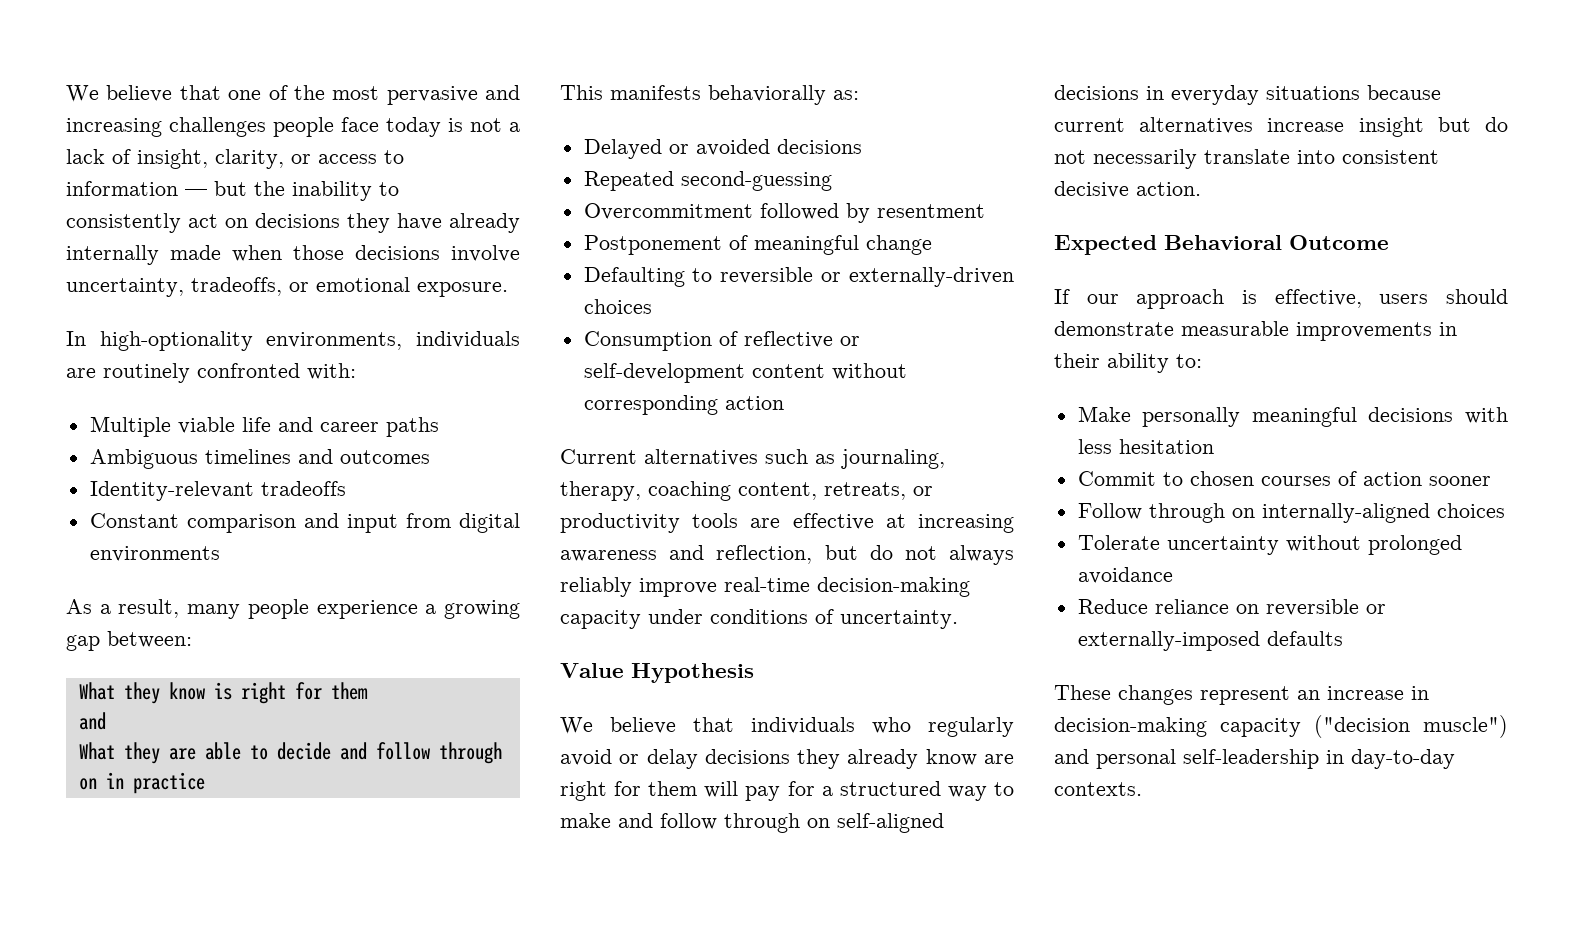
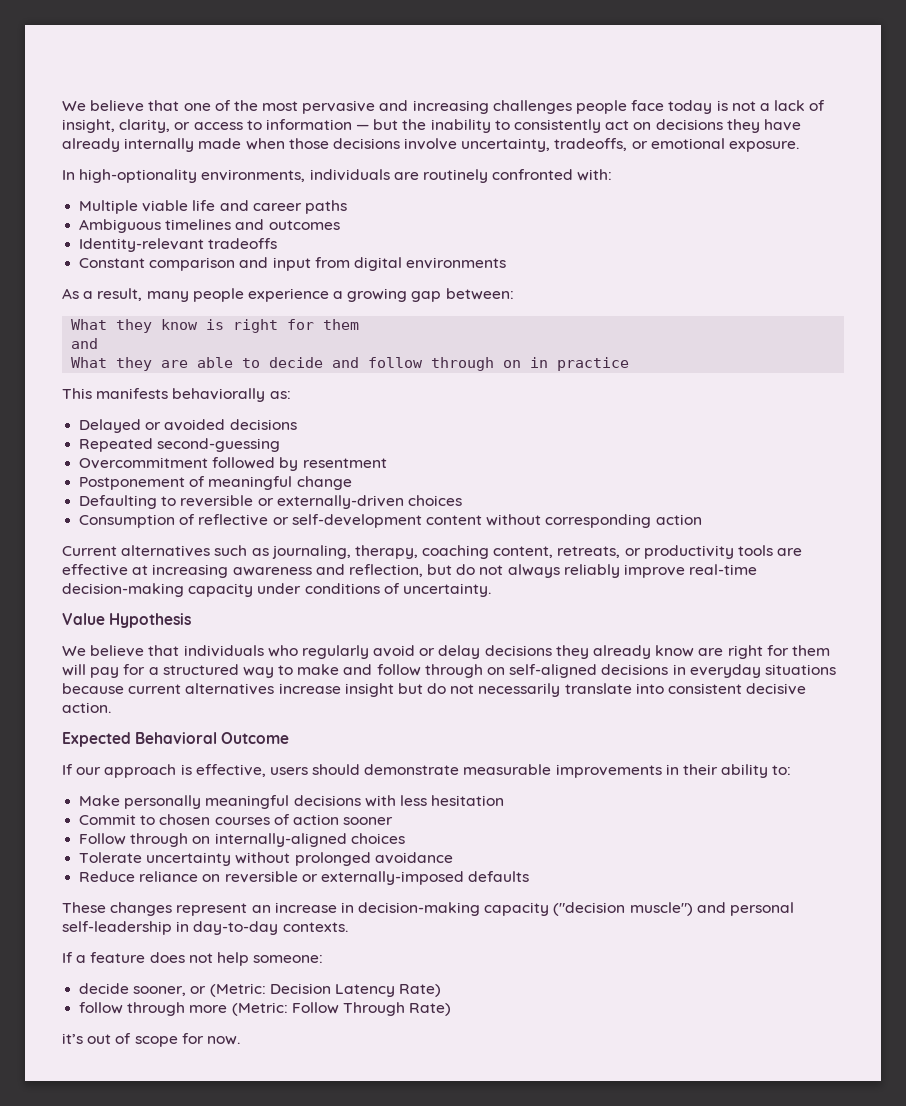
(1142, 789) none -> [62,952,324,966] [79,983,442,997] [79,1002,452,1016] [62,1033,240,1047] // If a feature does not help someone: // decide sooner, or (Metric: Decision Latency Rate) // follow through more (Metric: Follow Through Rate) // it’s out of scope for now.

